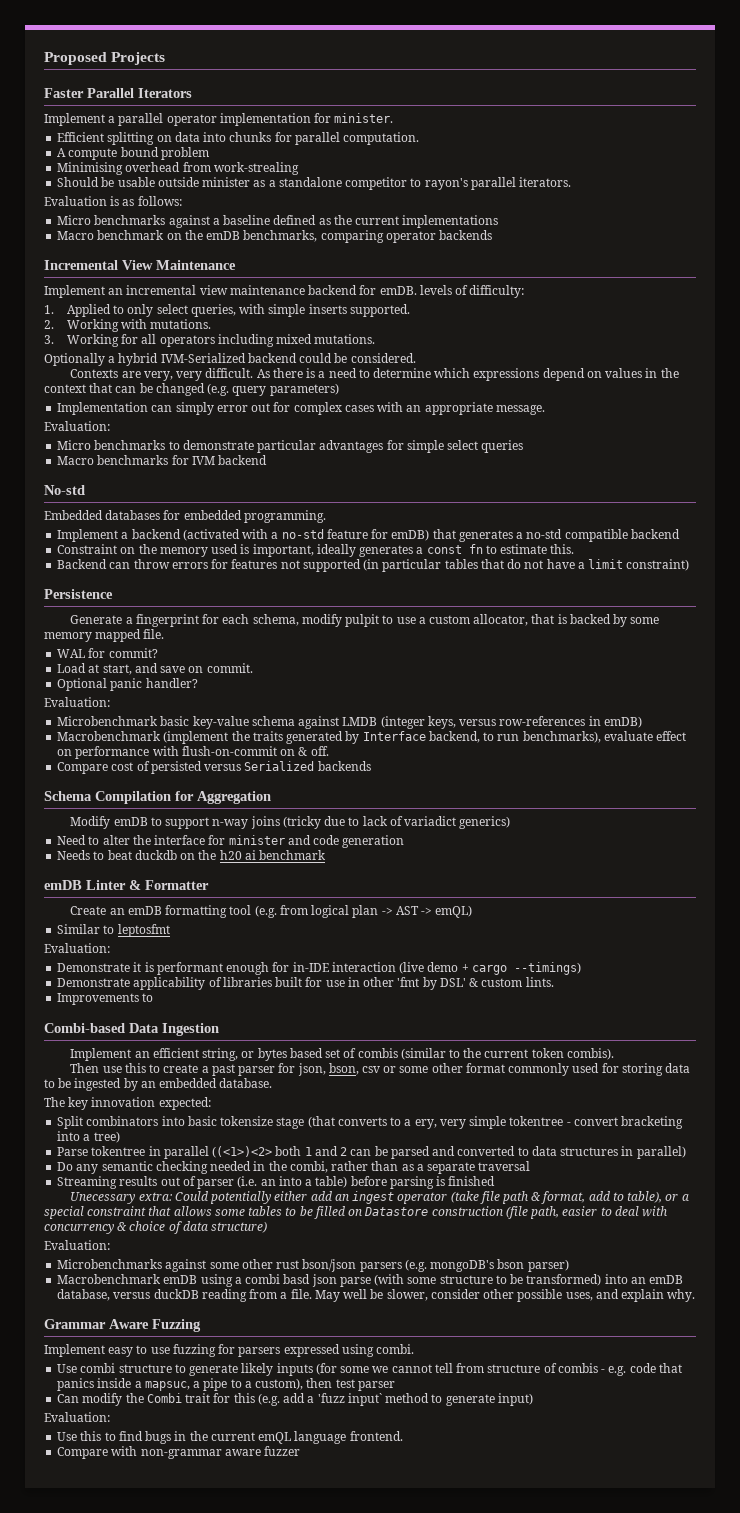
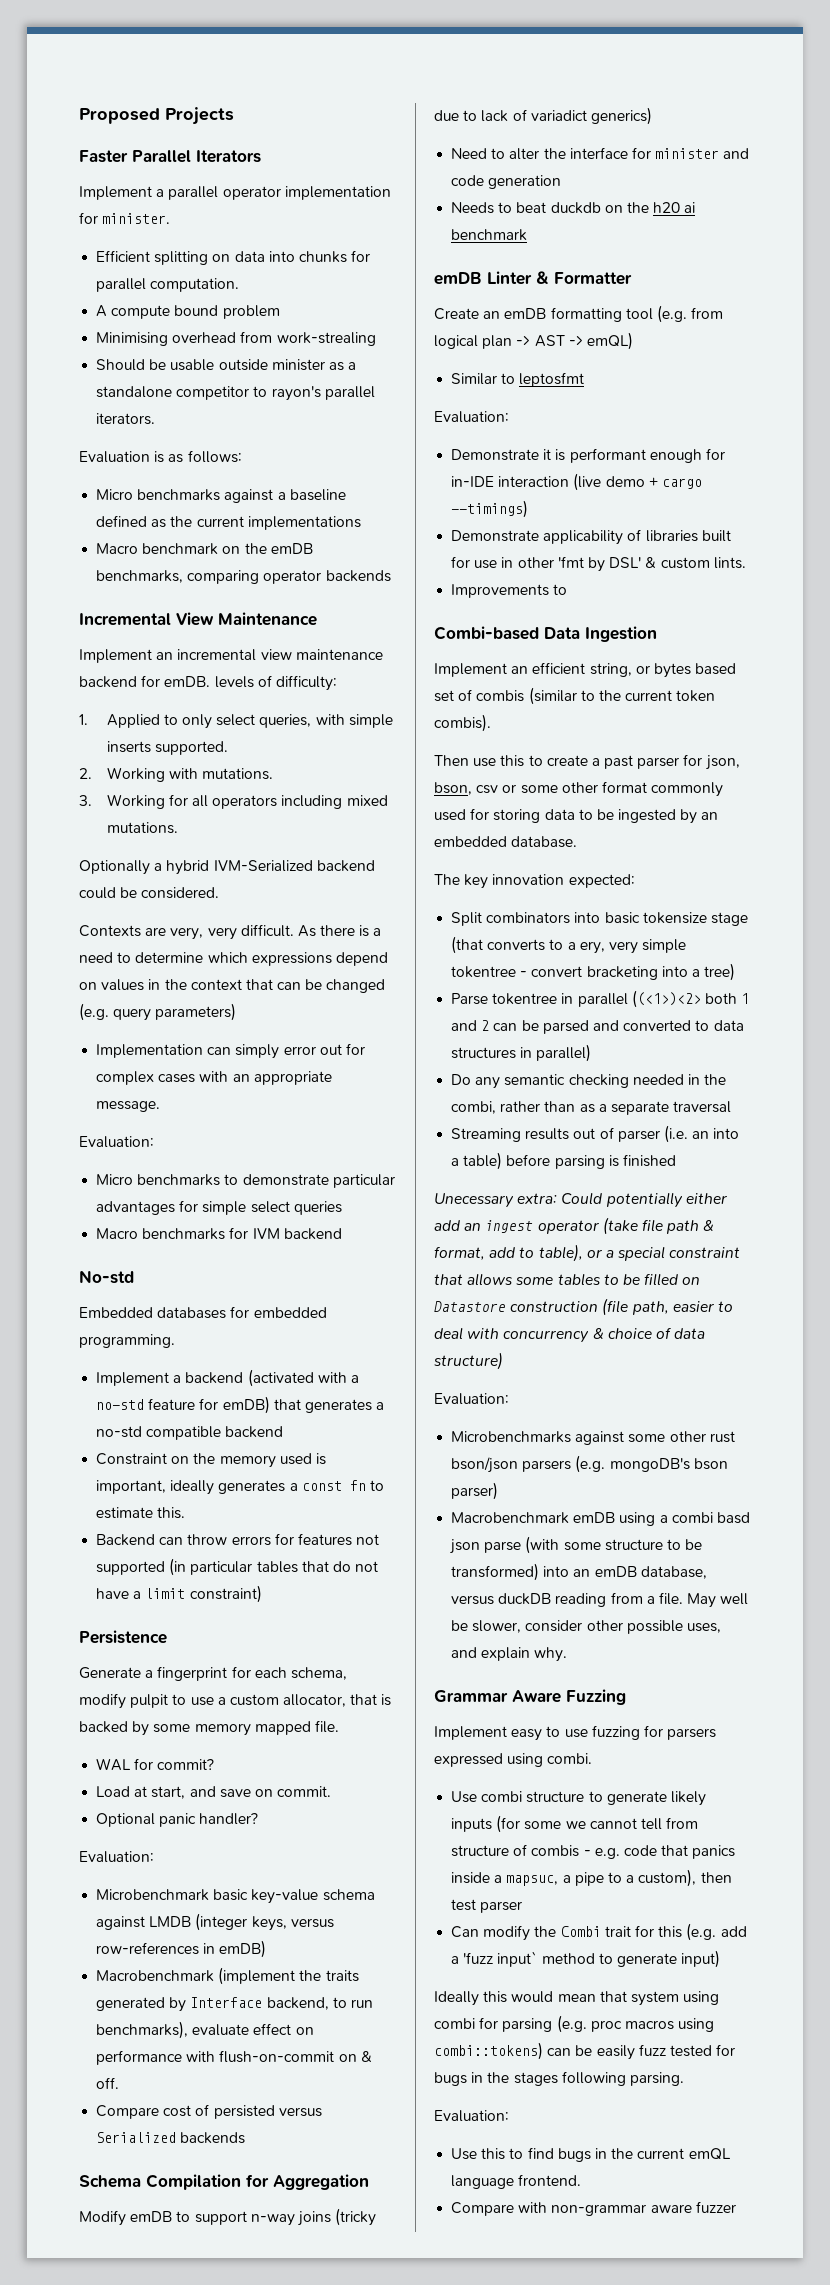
(533, 1399) none -> [434,1991,720,2006] [434,2015,715,2033] [434,2042,736,2060] [434,2071,684,2086] // Ideally this would mean that system using combi for parsing (e.g. proc macros using combi::tokens) can be easily fuzz tested for bugs in the stages following parsing.

